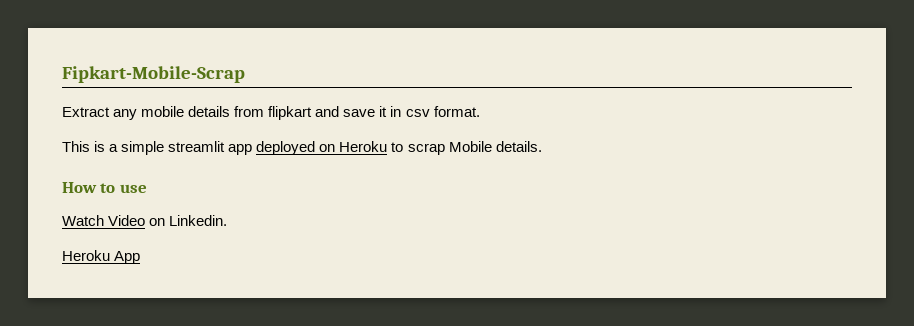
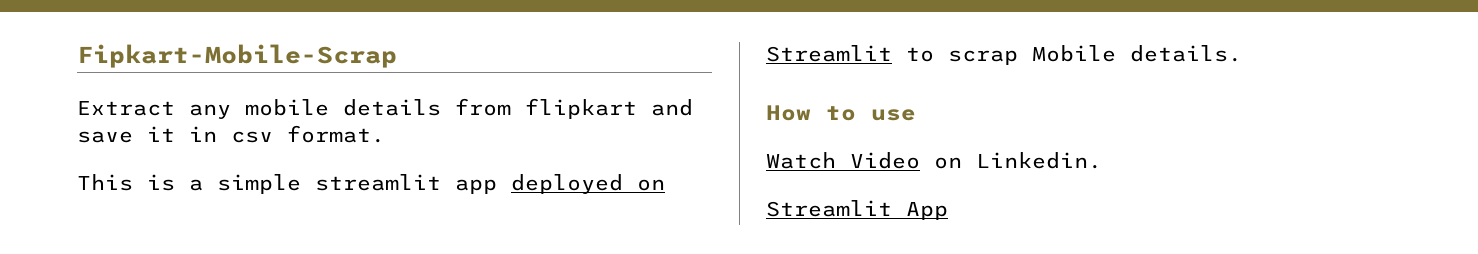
[339,141,388,152] Heroku -> [766,45,892,62] Streamlit
[62,250,110,261] Heroku -> [766,200,892,217] Streamlit

